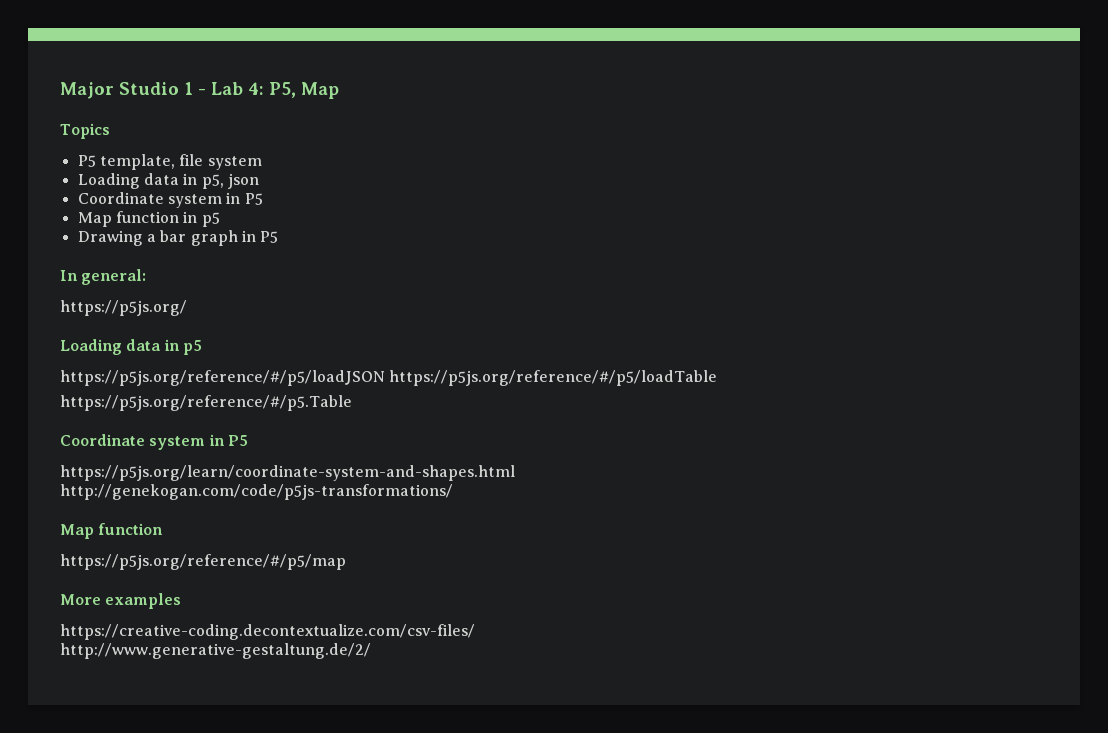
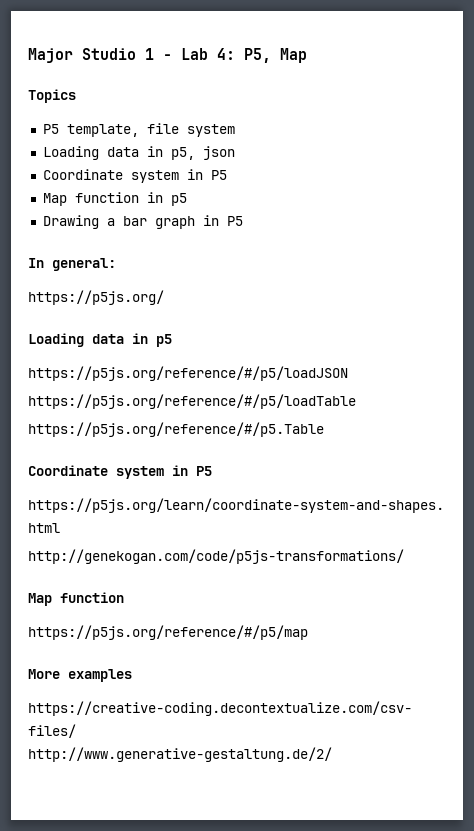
(385, 378) none -> (348, 373) //

